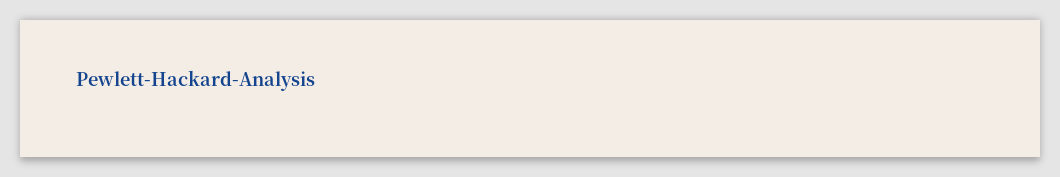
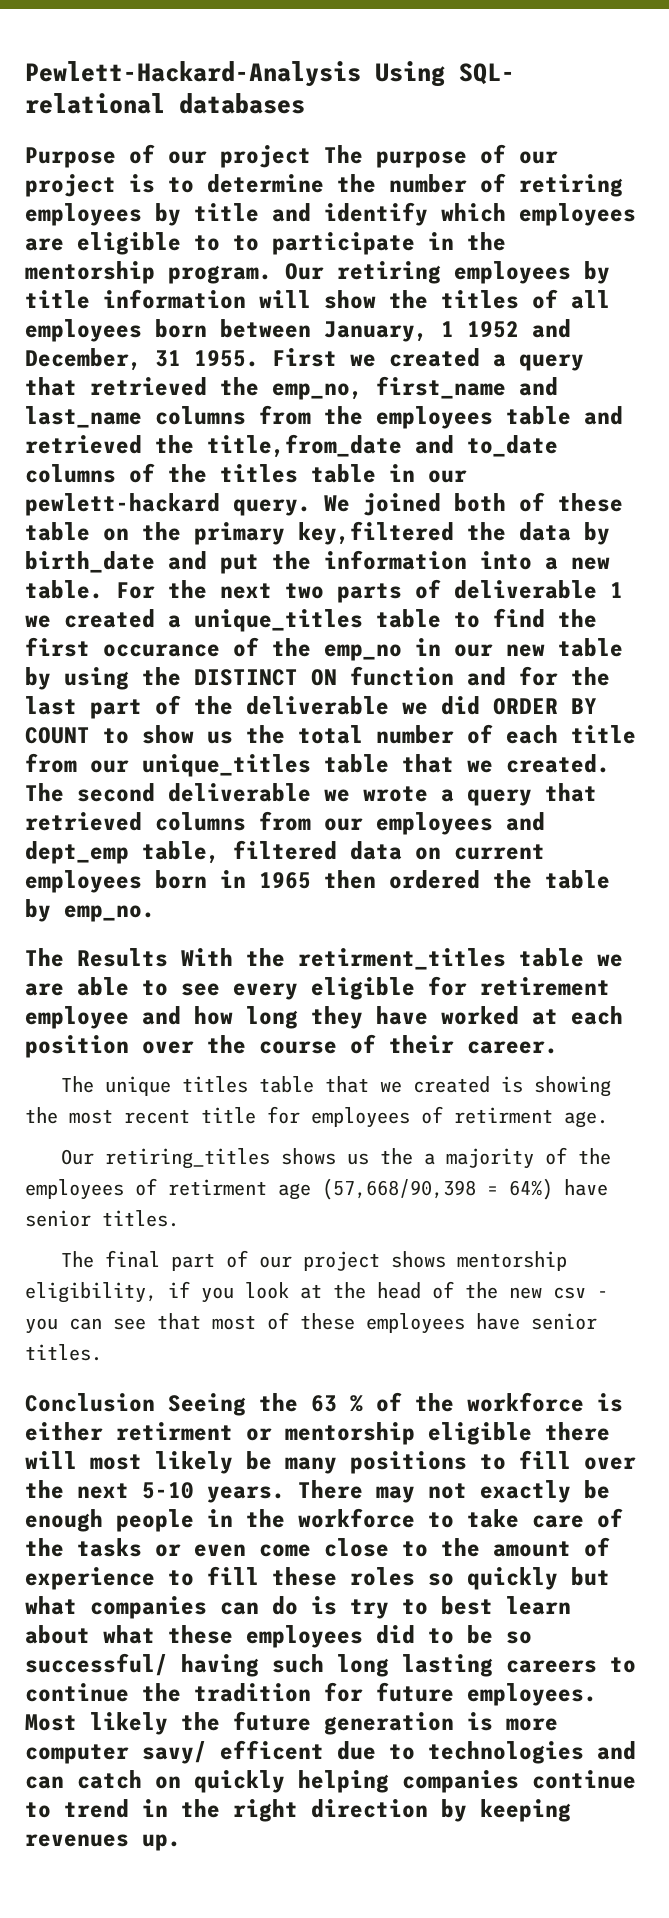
(315, 80) none -> [375,61,515,87] [25,93,305,114] [25,144,558,168] [25,173,623,197] [25,202,636,226] [25,232,506,255] [25,261,610,284] [25,289,610,309] [25,319,571,342] [25,348,584,371] [25,376,558,400] [25,405,623,429] [25,434,558,458] [25,463,467,483] [25,492,623,516] [25,521,610,545] [25,550,610,574] [25,579,623,603] [25,608,597,632] [25,637,623,661] [25,666,610,690] [25,695,597,719] [25,724,636,744] [25,753,610,777] [25,783,597,806] [25,811,545,835] [25,840,545,864] [25,870,610,893] [25,899,155,922] [25,948,623,970] [25,976,610,1000] [25,1006,623,1029] [25,1034,558,1058] [61,1076,612,1097] [25,1106,608,1128] [61,1147,612,1169] [25,1178,608,1200] [25,1210,179,1227] [61,1250,568,1271] [25,1281,608,1303] [25,1312,597,1334] [25,1344,102,1361] [25,1392,623,1416] [25,1422,610,1445] [25,1450,636,1474] [25,1480,610,1503] [25,1508,623,1532] [25,1537,610,1557] [25,1566,610,1590] [25,1596,571,1619] [25,1625,532,1648] [25,1653,636,1677] [25,1682,597,1706] [25,1711,558,1735] [25,1740,636,1764] [25,1770,636,1793] [25,1799,571,1822] [25,1834,181,1851] Using SQL- relational databases // Purpose of our project The purpose of our project is to determine the number of retiring employees by title and identify which employees are eligible to to participate in the mentorship program. Our retiring employees by title information will show the titles of all employees born between January, 1 1952 and December, 31 1955. First we created a query that retrieved the emp_no, first_name and last_name columns from the employees table and retrieved the title,from_date and to_date columns of the titles table in our pewlett-hackard query. We joined both of these table on the primary key,filtered the data by birth_date and put the information into a new table. For the next two parts of deliverable 1 we created a unique_titles table to find the first occurance of the emp_no in our new table by using the DISTINCT ON function and for the last part of the deliverable we did ORDER BY COUNT to show us the total number of each title from our unique_titles table that we created. The second deliverable we wrote a query that retrieved columns from our employees and dept_emp table, filtered data on current employees born in 1965 then ordered the table by emp_no. // The Results With the retirment_titles table we are able to see every eligible for retirement employee and how long they have worked at each position over the course of their career. // The unique titles table that we created is showing the most recent title for employees of retirment age. // Our retiring_titles shows us the a majority of the employees of retirment age (57,668/90,398 = 64%) have senior titles. // The final part of our project shows mentorship eligibility, if you look at the head of the new csv - you can see that most of these employees have senior titles. // Conclusion Seeing the 63 % of the workforce is either retirment or mentorship eligible there will most likely be many positions to fill over the next 5-10 years. There may not exactly be enough people in the workforce to take care of the tasks or even come close to the amount of experience to fill these roles so quickly but what companies can do is try to best learn about what these employees did to be so successful/ having such long lasting careers to continue the tradition for future employees. Most likely the future generation is more computer savy/ efficent due to technologies and can catch on quickly helping companies continue to trend in the right direction by keeping revenues up.

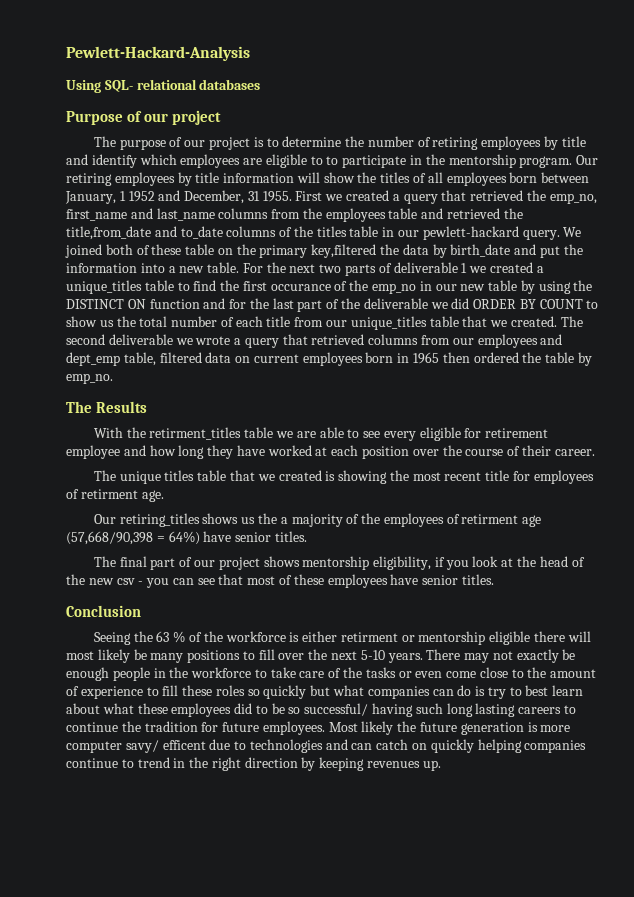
(361, 74) none -> (250, 53) //
(311, 156) none -> (221, 117) //
(168, 957) none -> (147, 407) //
(155, 1402) none -> (141, 611) //

